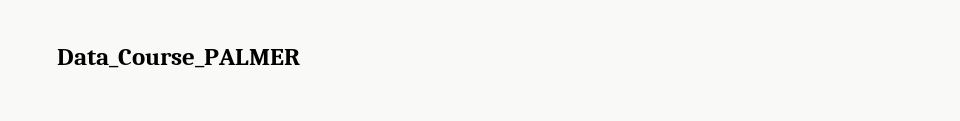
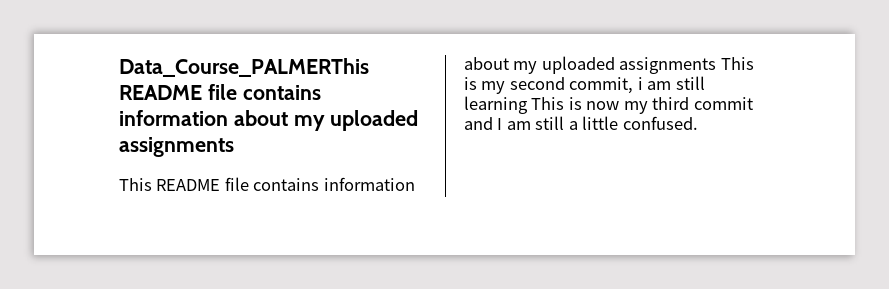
[57,49,300,68] Data_Course_PALMER -> [119,58,369,77] [119,84,321,100] [119,110,419,131] [119,137,234,157] [119,177,415,191] [464,56,754,74] [464,76,705,94] [464,96,753,114] [464,116,698,130] Data_Course_PALMERThis README file contains information about my uploaded assignments // This README file contains information about my uploaded assignments This is my second commit, i am still learning This is now my third commit and I am still a little confused.

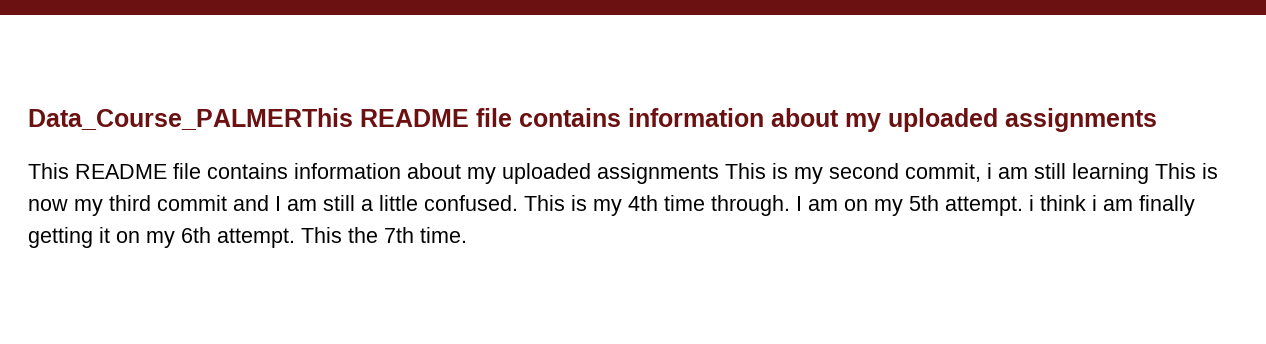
(698, 123) none -> [524,195,1195,216] [28,227,467,248] This is my 4th time through. I am on my 5th attempt. i think i am finally getting it on my 6th attempt. This the 7th time.

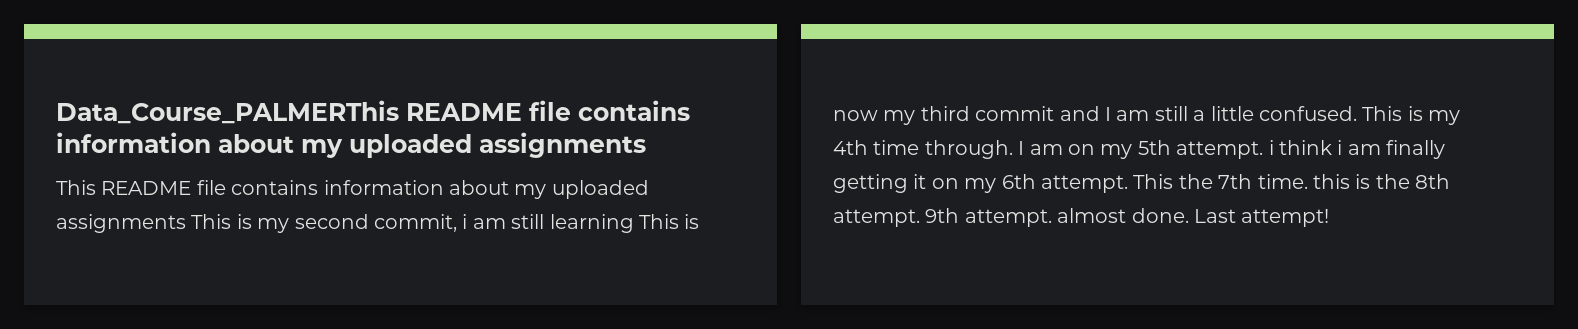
(467, 235) none -> [1313,174,1451,189] [833,208,1330,227] this is the 8th attempt. 9th attempt. almost done. Last attempt!

